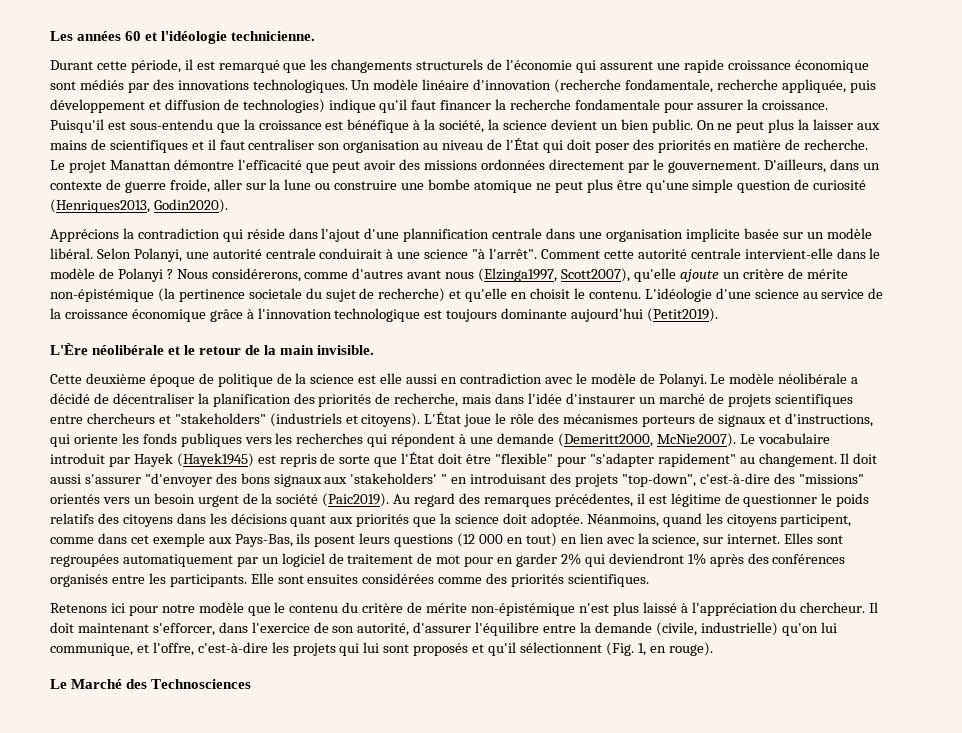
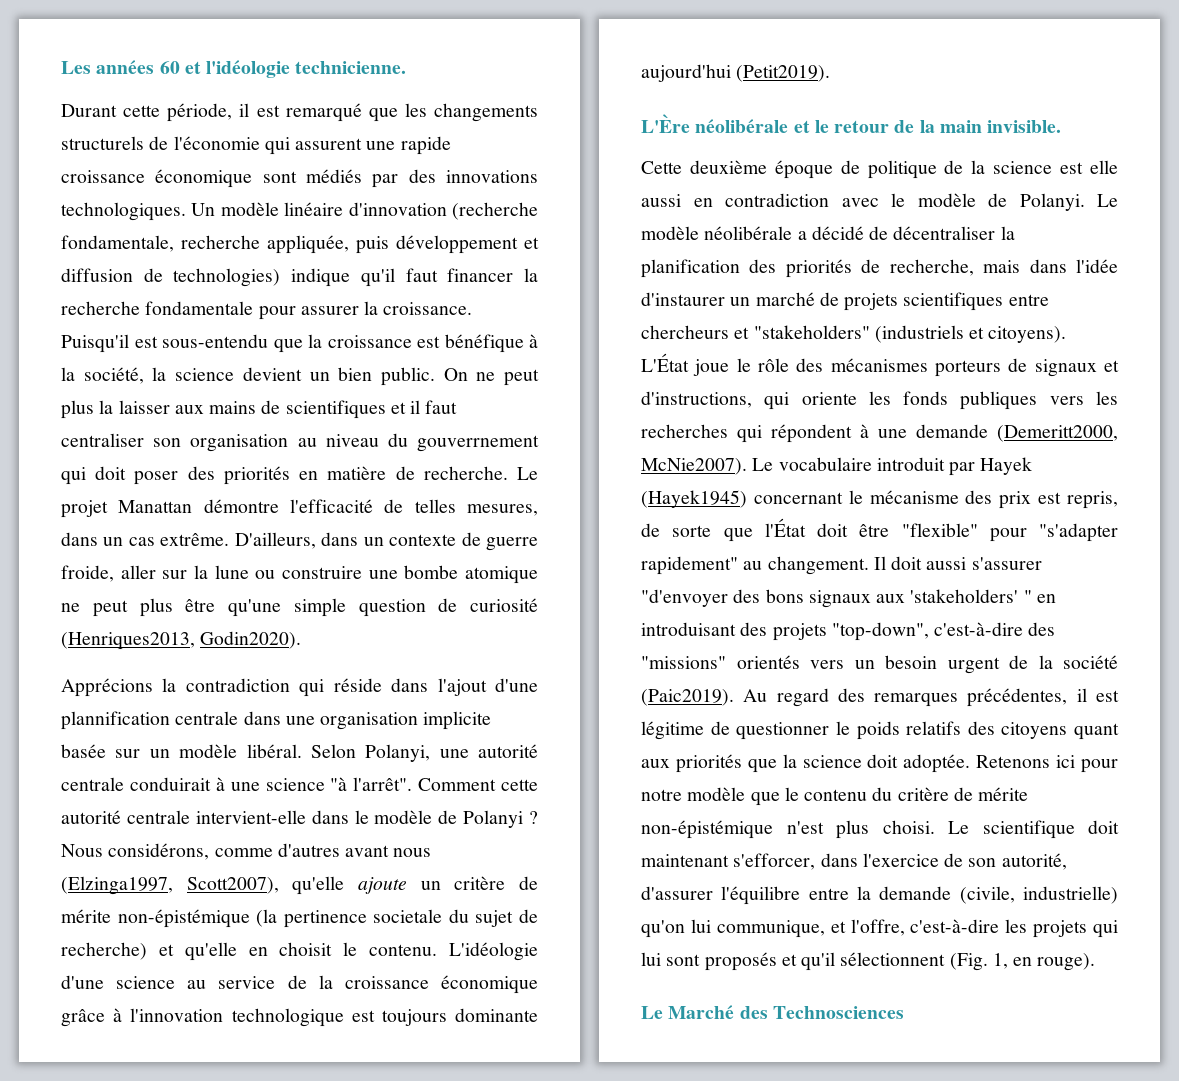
[487,138,539,150] de l'État -> [387,433,539,452] du gouverrnement
[305,159,760,173] que peut avoir des missions ordonnées directement par le gouvernement. -> [384,499,538,516] [61,532,230,546] de telles mesures, dans un cas extrême.
[211,268,301,282] considérerons, -> [108,843,210,860] considérons,
[257,454,317,467] est repris -> [753,490,1118,509] concernant le mécanisme des prix est repris,
[176,513,287,524] dans les décisions -> (1068, 730) none
[586,513,852,527] [50,533,844,547] [50,553,846,567] [50,573,650,587] Néanmoins, quand les citoyens participent, comme dans cet exemple aux Pays-Bas, ils posent leurs questions (12 000 en tout) en lien avec la science, sur internet. Elles sont regroupées automatiquement par un logiciel de traitement de mot pour en garder 2% qui deviendront 1% après des conférences organisés entre les participants. Elle sont ensuites considérées comme des priorités scientifiques. // -> (971, 763) none
[642,602,879,616] laissé à l'appréciation du chercheur. Il -> [882,820,1075,839] choisi. Le scientifique

